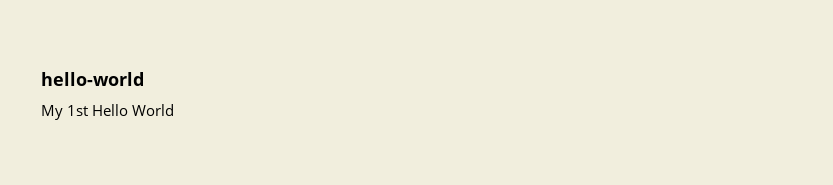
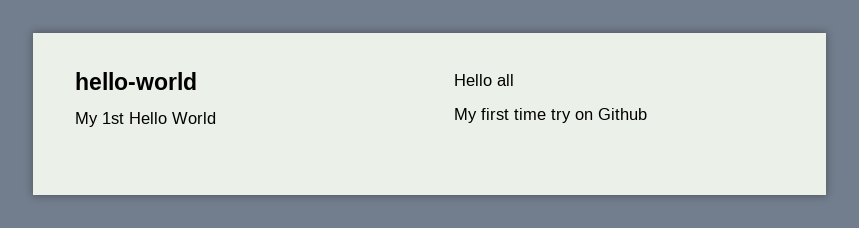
(175, 110) none -> [454,74,514,86] [454,108,647,123] // Hello all // My first time try on Github

